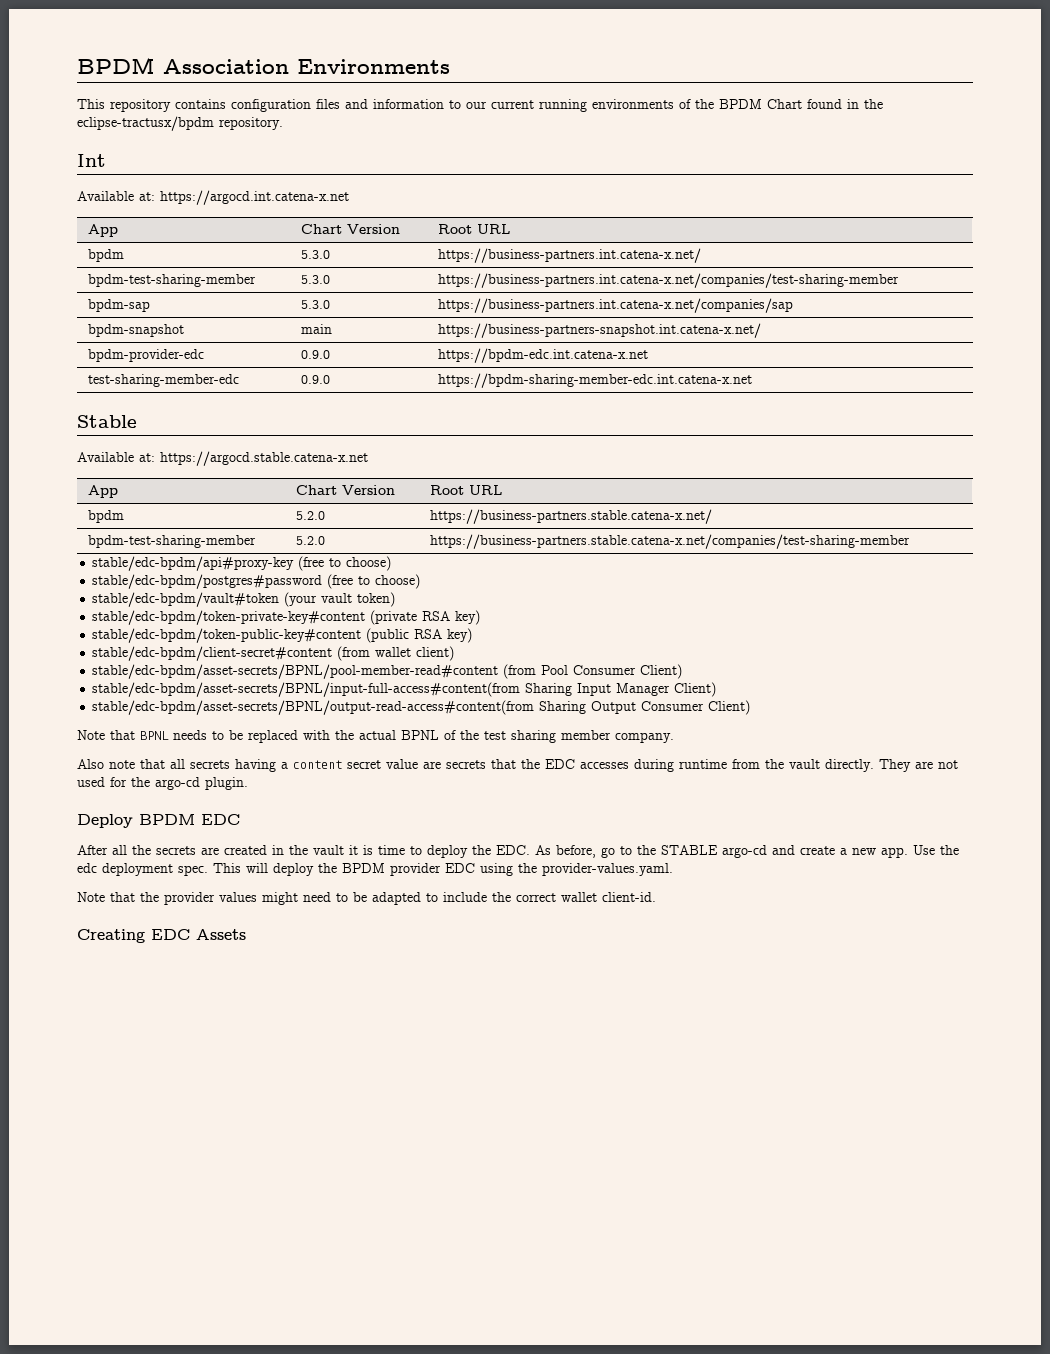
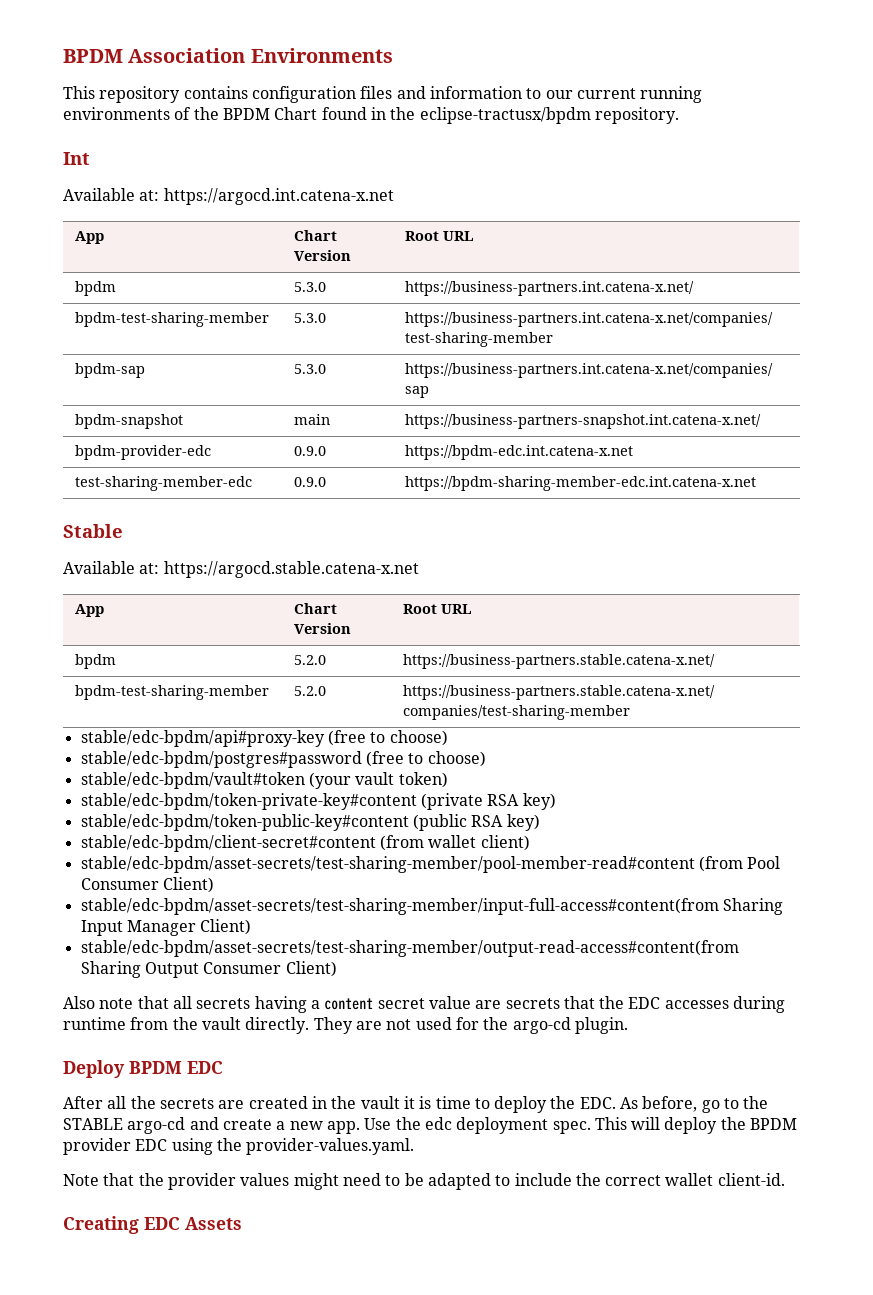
[92,664,499,679] stable/edc-bpdm/asset-secrets/BPNL/pool-member-read#content -> [80,856,695,873] stable/edc-bpdm/asset-secrets/test-sharing-member/pool-member-read#content
[92,682,521,697] stable/edc-bpdm/asset-secrets/BPNL/input-full-access#content(from -> [80,898,719,915] stable/edc-bpdm/asset-secrets/test-sharing-member/input-full-access#content(from
[92,700,535,715] stable/edc-bpdm/asset-secrets/BPNL/output-read-access#content(from -> [80,940,739,957] stable/edc-bpdm/asset-secrets/test-sharing-member/output-read-access#content(from
[77,730,674,743] // Note that BPNL needs to be replaced with the actual BPNL of the test sharing member company. -> (337, 969) none

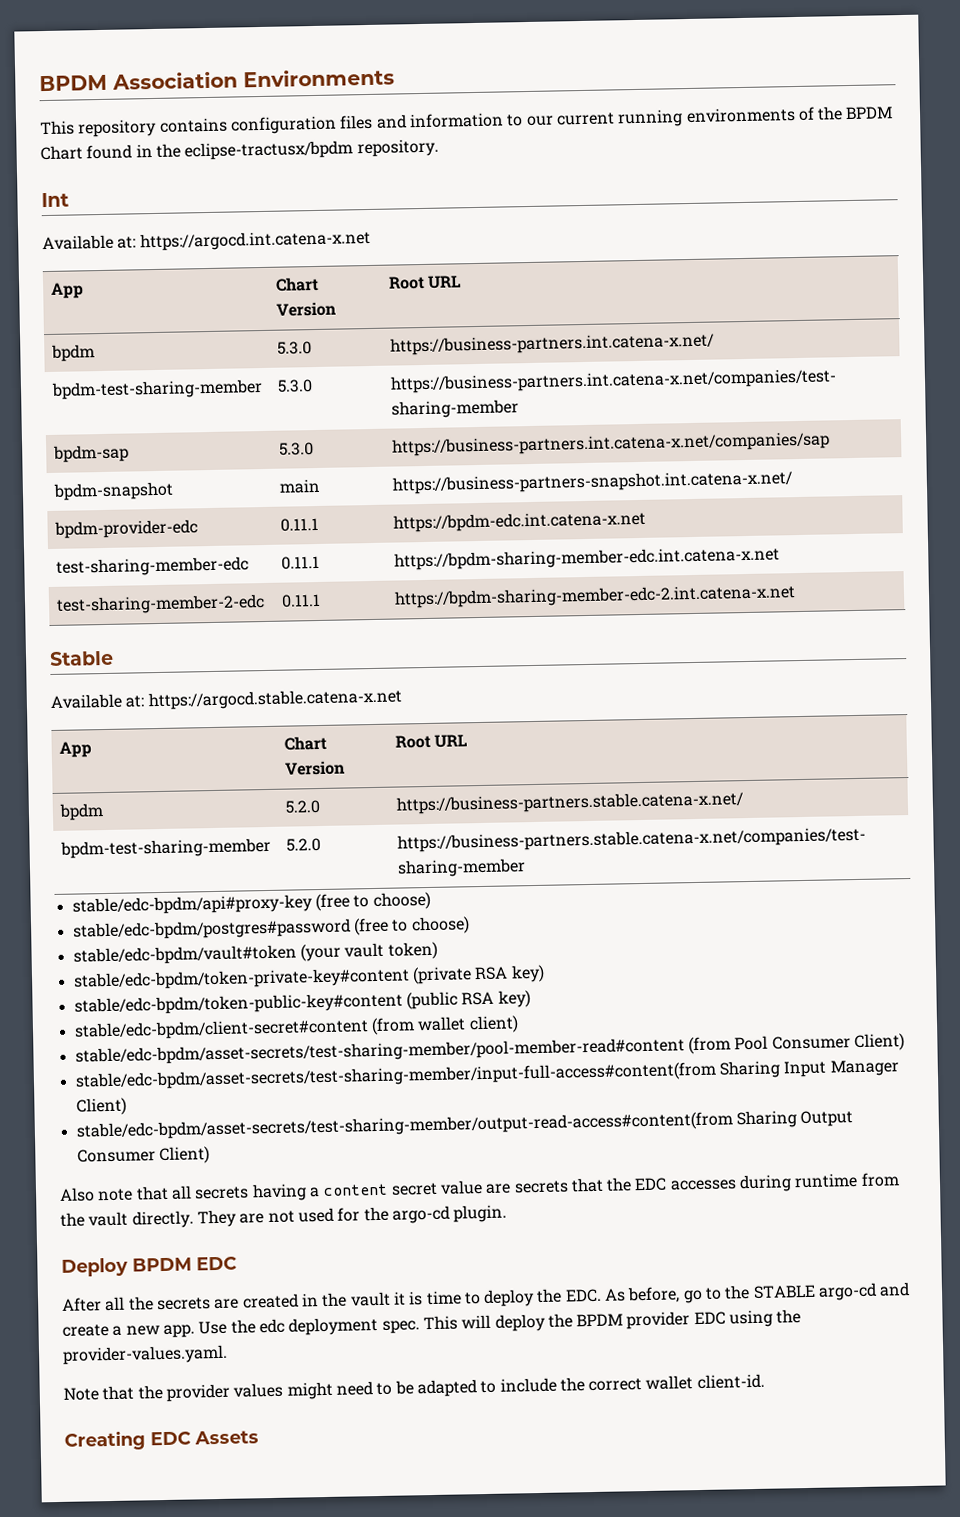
[294,446,327,456] 0.9.0 -> [279,517,319,532] 0.11.1
[294,477,327,487] 0.9.0 -> [280,555,320,570] 0.11.1
(757, 483) none -> [55,594,265,615] [280,593,321,608] [393,584,796,609] // test-sharing-member-2-edc | 0.11.1 | https://bpdm-sharing-member-edc-2.int.catena-x.net

